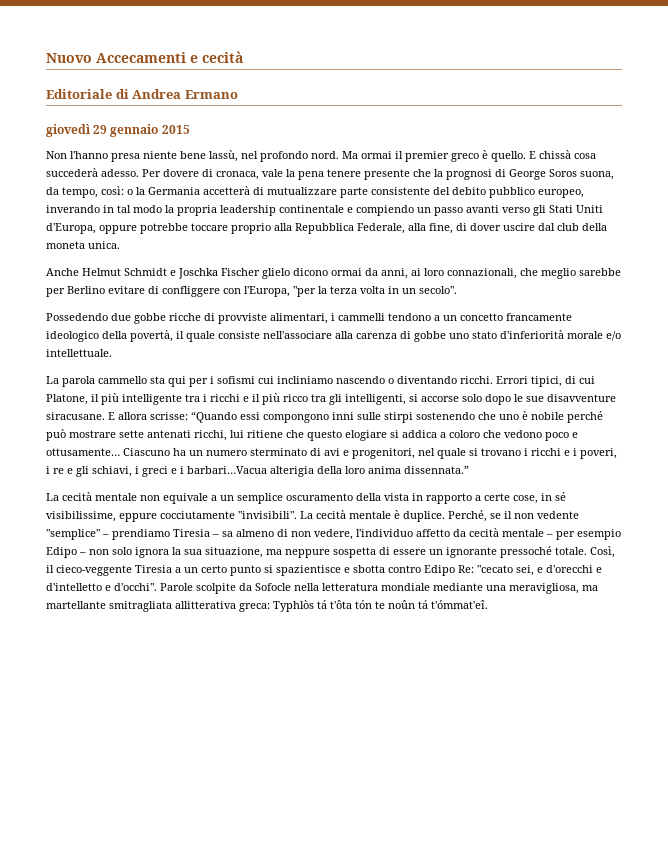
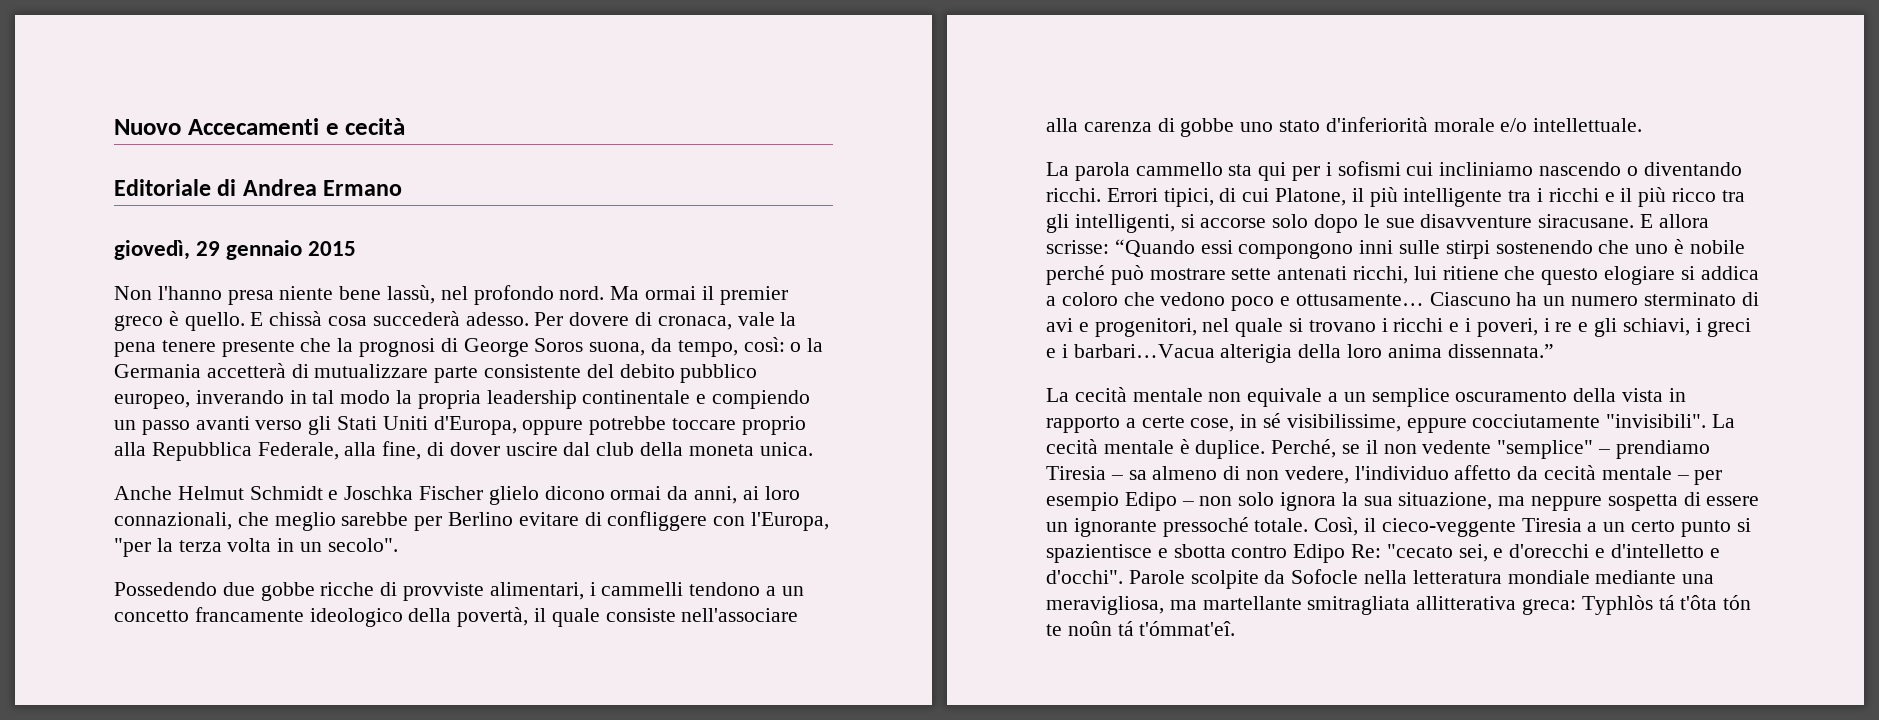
[46,124,91,137] giovedì -> [114,240,190,260] giovedì,

